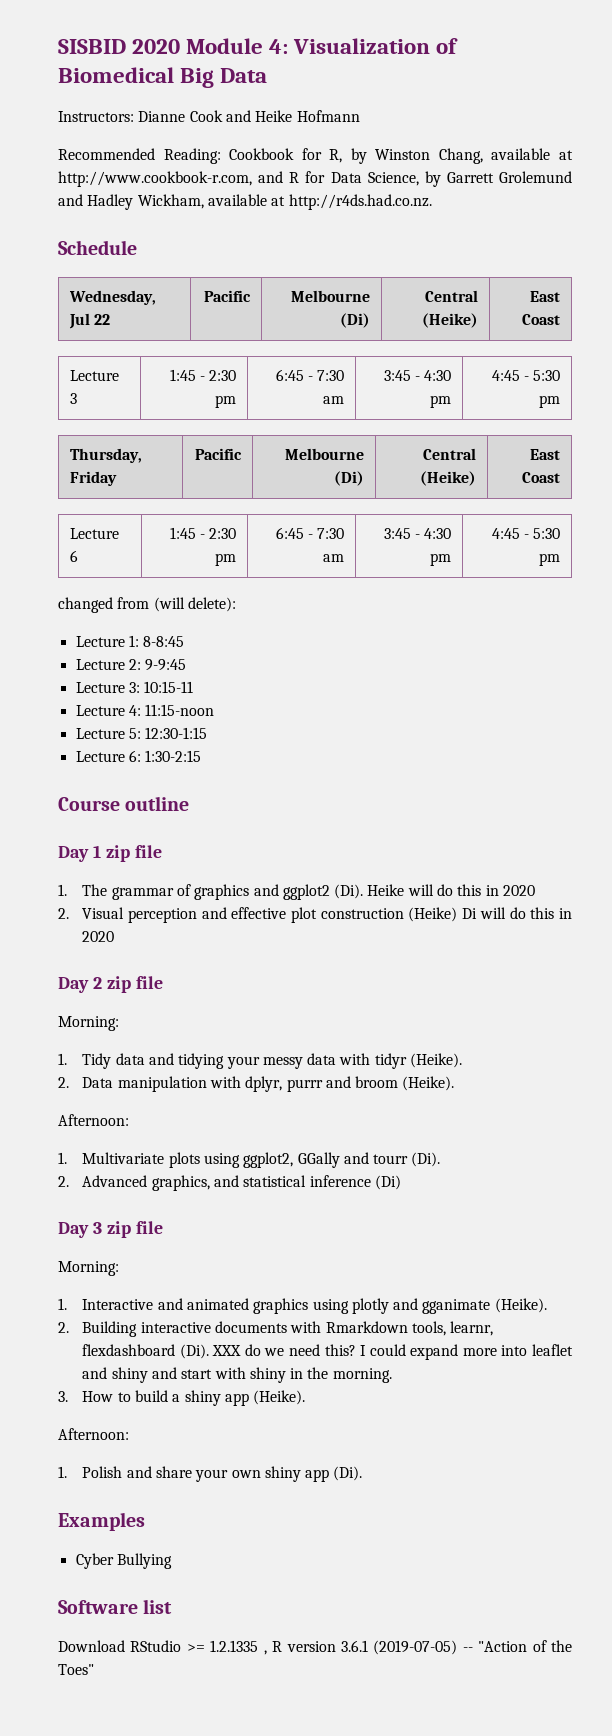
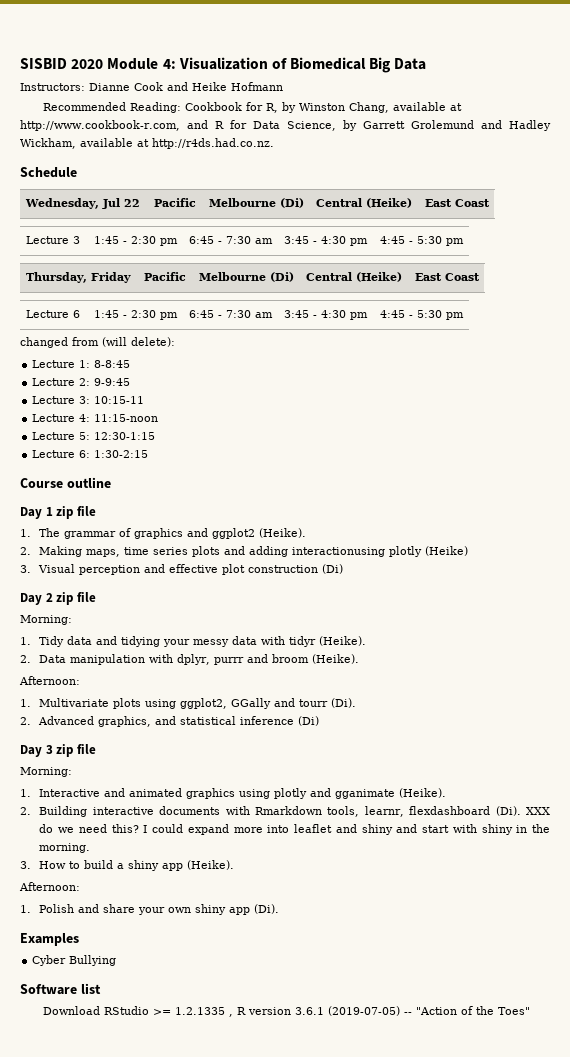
[334,884,536,899] [58,908,69,919] (Di). Heike will do this in 2020 // 2. -> [259,528,307,538] [20,546,469,557] [20,565,31,573] (Heike). // 2. Making maps, time series plots and adding interactionusing plotly (Heike) // 3.
[408,907,572,922] [82,931,115,942] (Heike) Di will do this in 2020 -> [322,564,344,574] (Di)

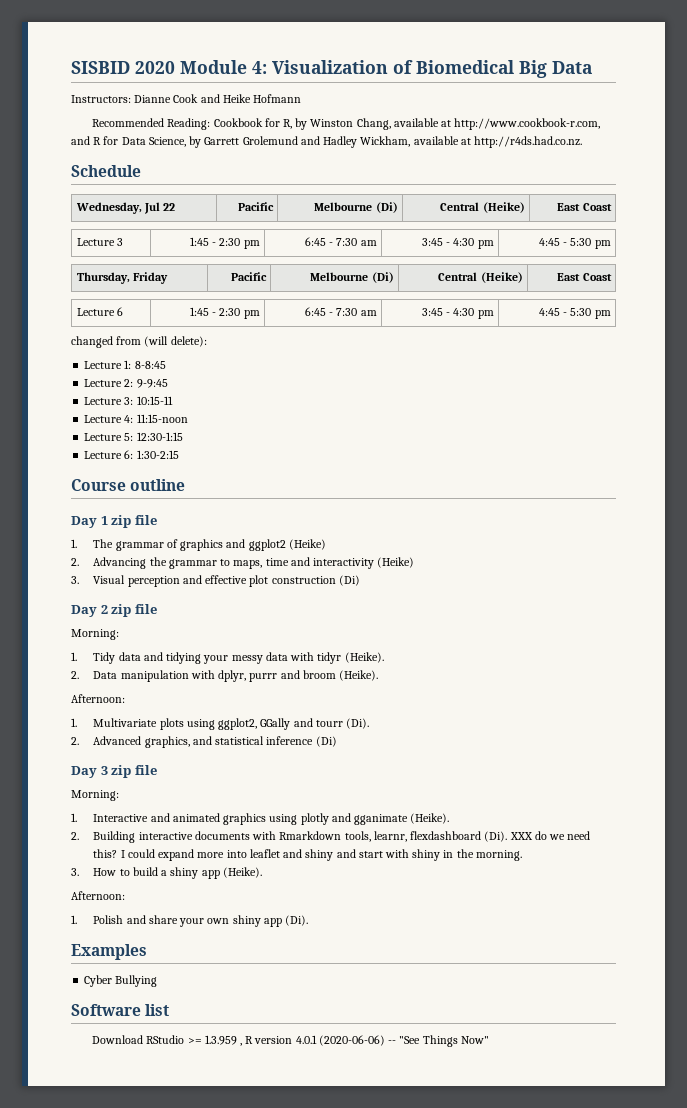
[259,528,307,538] [20,546,423,557] (Heike). // 2. Making maps, time series plots and adding interactionusing plotly -> [288,539,326,550] [71,557,375,569] (Heike) // 2. Advancing the grammar to maps, time and interactivity
[174,1007,225,1015] 1.2.1335 -> [204,1035,237,1045] 1.3.959
[294,1006,530,1016] 3.6.1 (2019-07-05) -- "Action of the Toes" -> [295,1035,489,1047] 4.0.1 (2020-06-06) -- "See Things Now"

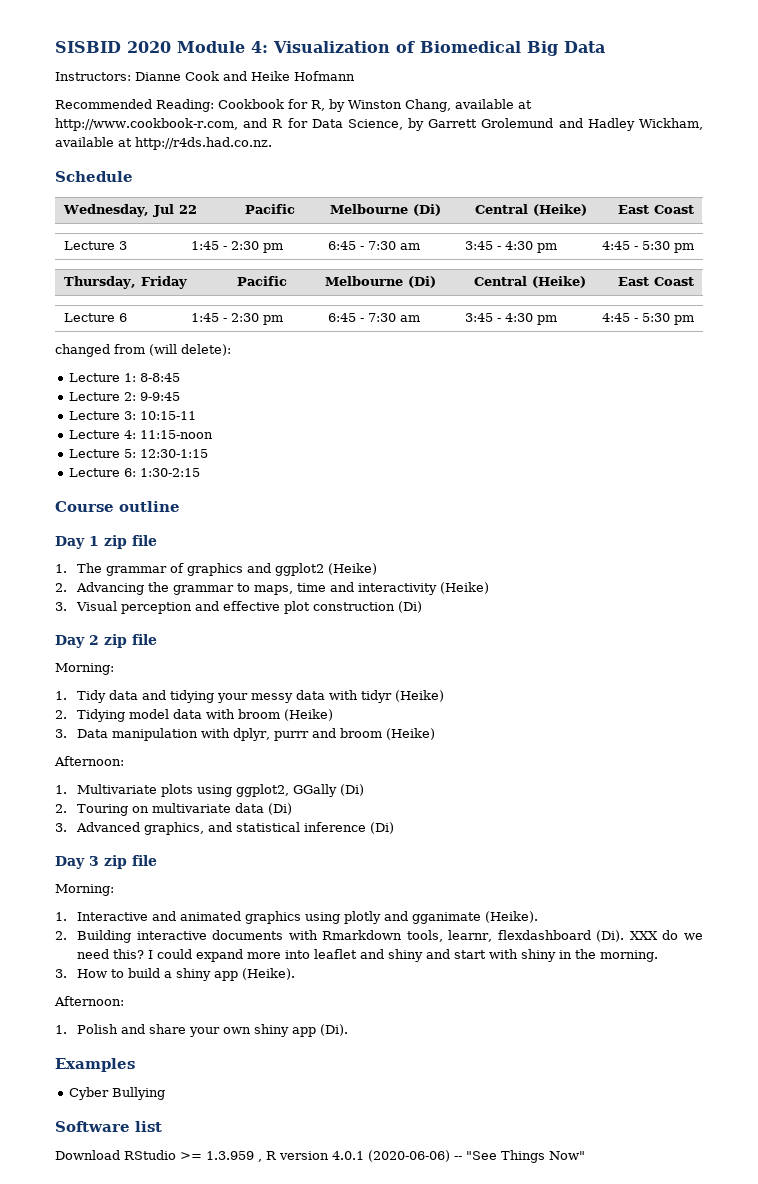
[344,652,384,663] [71,671,79,679] (Heike). // 2. -> [395,690,445,702] [55,709,334,722] [55,729,67,738] (Heike) // 2. Tidying model data with broom (Heike) // 3.
[339,670,379,681] (Heike). -> [386,728,436,740] (Heike)
[293,718,370,729] [71,737,79,745] and tourr (Di). // 2. -> [340,784,365,796] [55,803,293,816] [55,823,67,832] (Di) // 2. Touring on multivariate data (Di) // 3.

